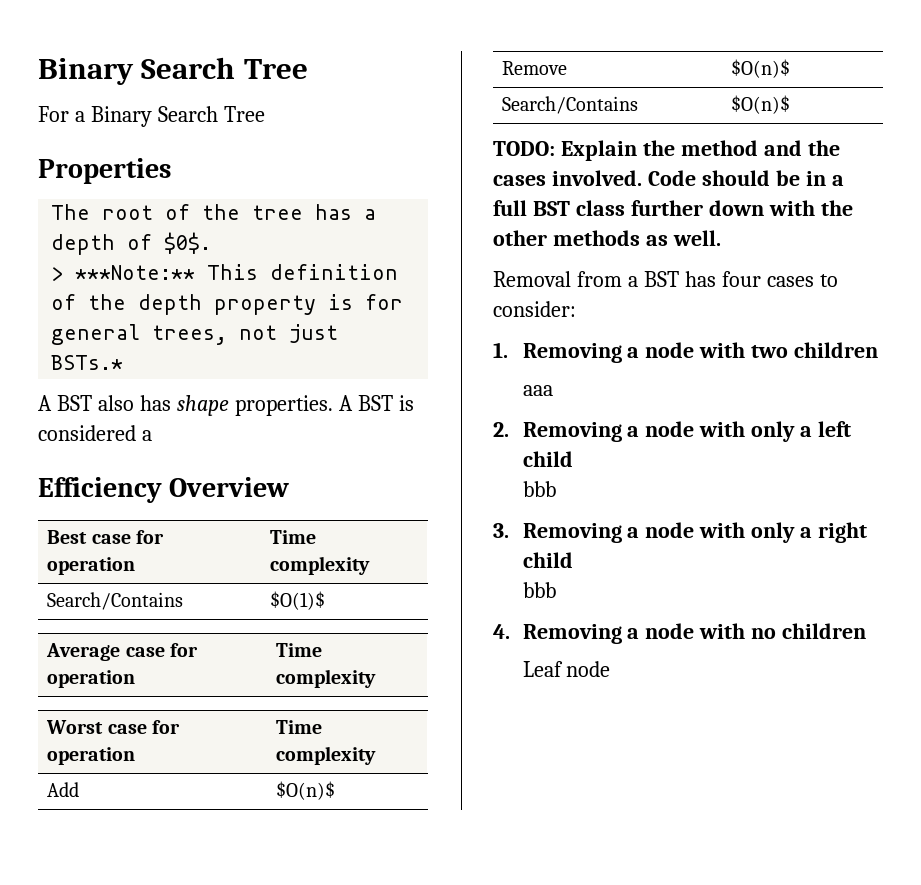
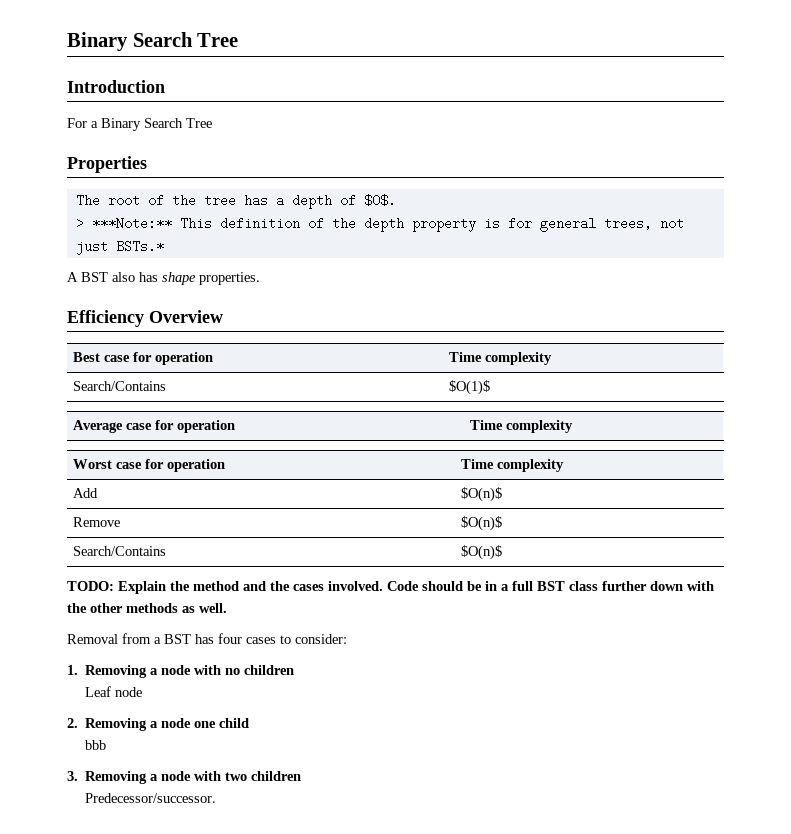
[38,57,308,85] Binary Search Tree -> [67,32,239,51] [67,80,165,93] Binary Search Tree // Introduction
[338,395,414,411] [38,425,152,441] A BST is considered a -> (260, 278) none
[751,342,879,358] [522,385,553,396] two children // aaa -> [225,665,295,675] [84,686,142,697] no children // Leaf node
[699,421,852,442] with only a left -> [194,721,217,728] one
[751,522,868,543] [522,552,573,568] [522,582,556,598] [493,623,867,644] [522,661,611,677] only a right child // bbb // 4. Removing a node with no children // Leaf node -> [225,771,302,781] [84,793,216,803] two children // Predecessor/successor.

